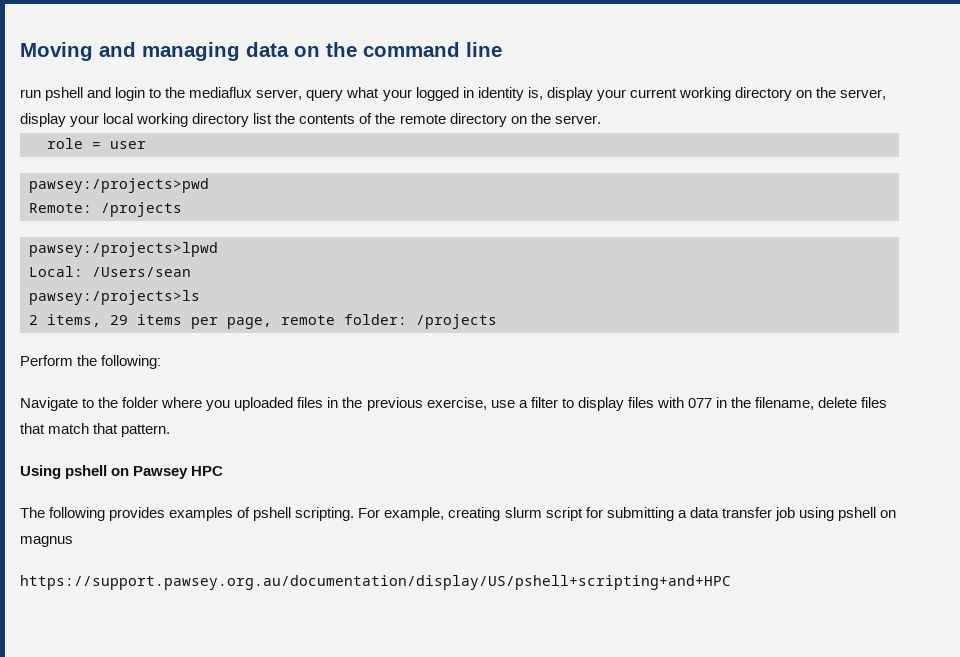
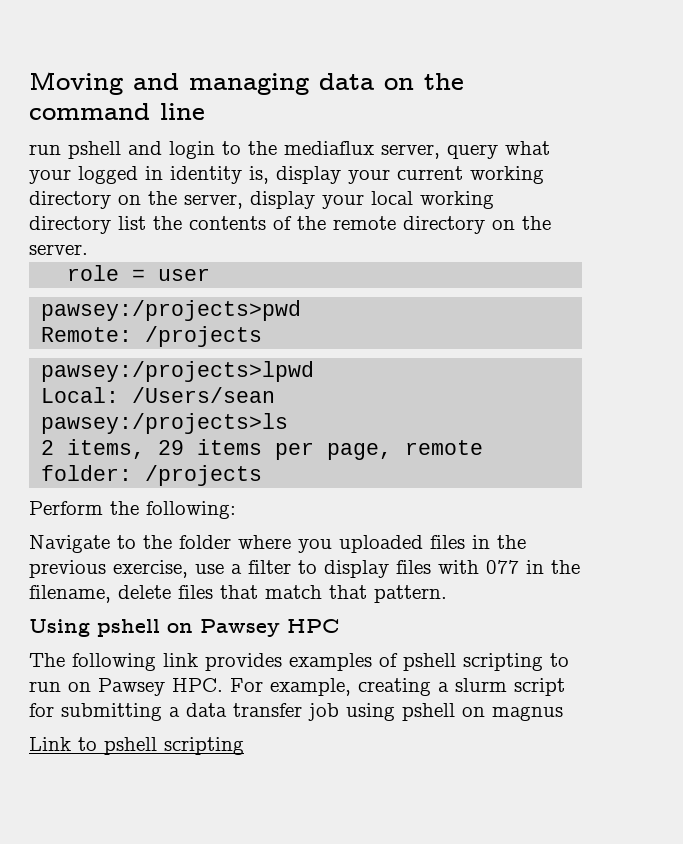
(106, 514) none -> [163,653,198,667] link
[295,507,355,521] scripting. -> [463,653,569,671] [29,678,223,696] scripting to run on Pawsey HPC.
(501, 514) none -> [438,682,449,692] a
[20,575,731,590] https://support.pawsey.org.au/documentation/display/US/pshell+scripting+and+HPC -> [29,737,244,755] Link to pshell scripting

